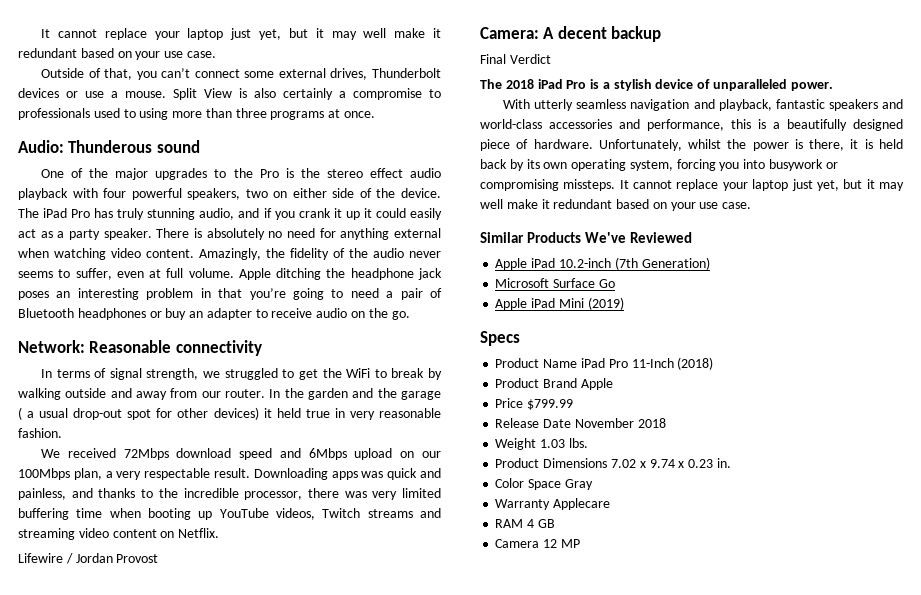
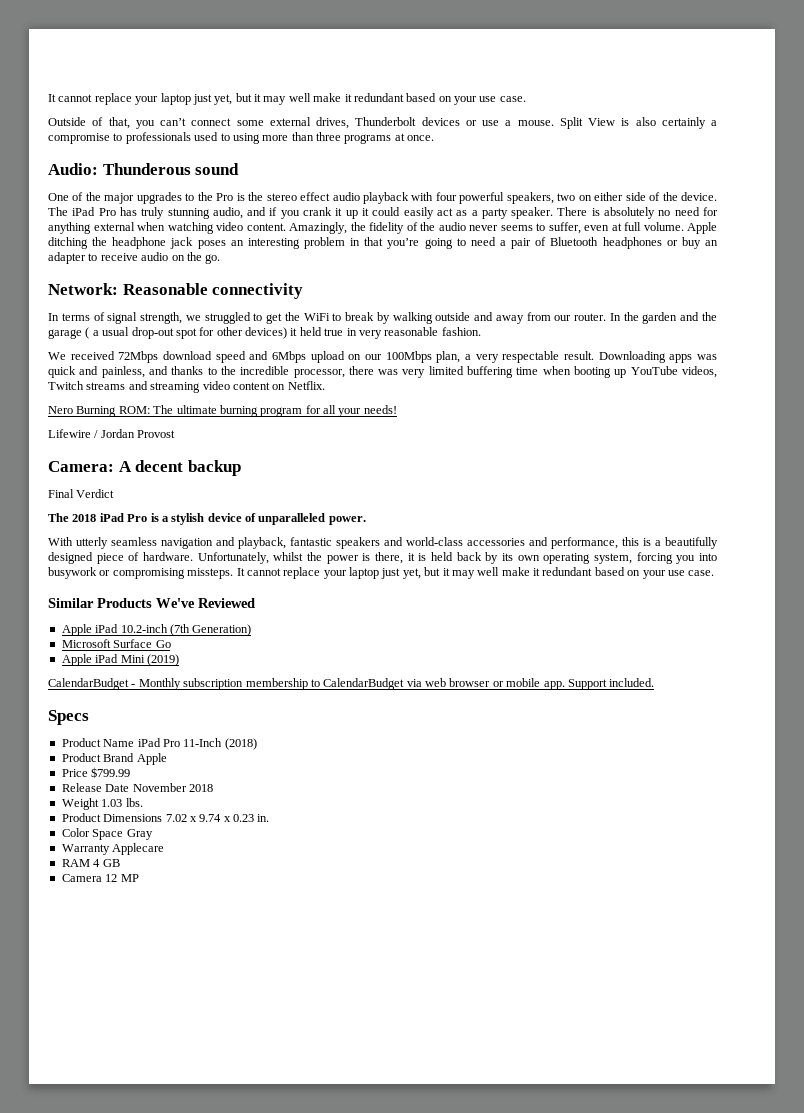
(220, 533) none -> [48,405,397,417] // Nero Burning ROM: The ultimate burning program for all your needs!
(624, 303) none -> [48,678,655,690] // CalendarBudget - Monthly subscription membership to CalendarBudget via web browser or mobile app. Support included.

